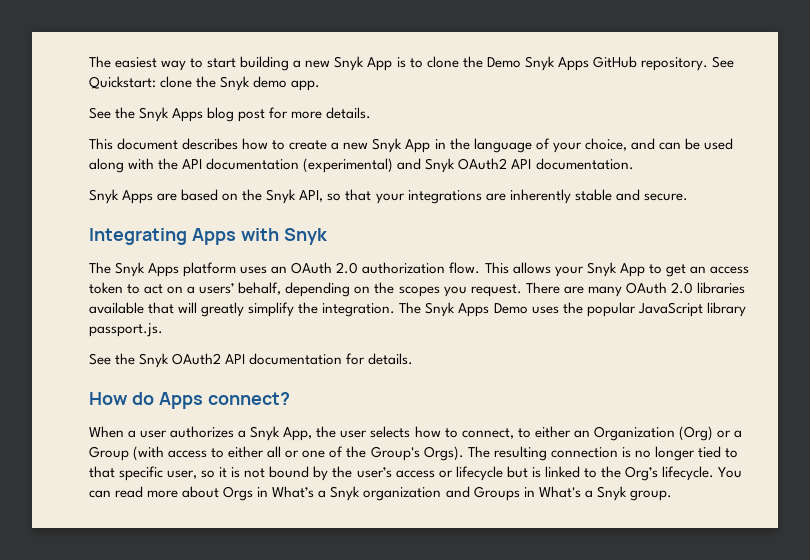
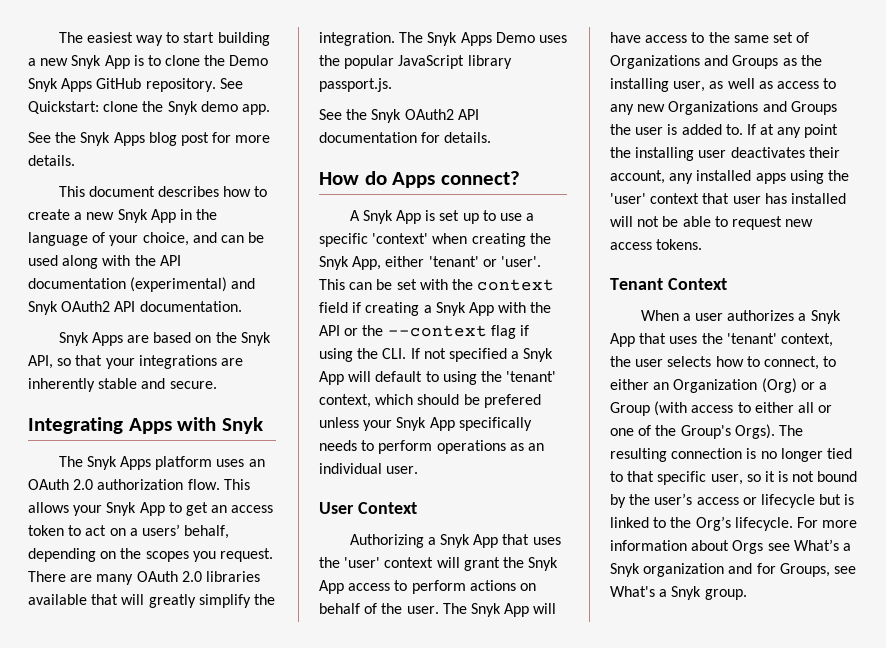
(290, 398) none -> [349,210,535,224] [319,233,551,247] [319,256,541,270] [319,279,555,291] [319,302,552,316] [319,325,529,339] [319,348,554,362] [319,371,557,385] [319,394,541,408] [319,417,532,431] [319,440,544,454] [319,463,419,474] [319,502,417,514] [349,534,561,548] [319,557,559,571] [319,580,536,594] [319,603,557,617] [610,32,810,43] [610,55,822,69] [610,78,837,92] [610,101,837,115] [610,124,839,138] [610,147,840,161] [610,170,849,184] [610,193,846,204] [610,216,814,230] [610,239,703,250] [610,278,727,290] // A Snyk App is set up to use a specific 'context' when creating the Snyk App, either 'tenant' or 'user'. This can be set with the context field if creating a Snyk App with the API or the --context flag if using the CLI. If not specified a Snyk App will default to using the 'tenant' context, which should be prefered unless your Snyk App specifically needs to perform operations as an individual user. // User Context // Authorizing a Snyk App that uses the 'user' context will grant the Snyk App access to perform actions on behalf of the user. The Snyk App will have access to the same set of Organizations and Groups as the installing user, as well as access to any new Organizations and Groups the user is added to. If at any point the installing user deactivates their account, any installed apps using the 'user' context that user has installed will not be able to request new access tokens. // Tenant Context
[283,427,313,441] App, -> [610,333,833,347] App that uses the 'tenant' context,
[718,467,743,478] [89,486,179,498] You can read more -> [796,517,858,528] [610,540,687,551] For more information
[257,487,269,497] in -> [767,543,790,551] see
[473,486,535,501] Groups in -> [756,563,856,577] for Groups, see

